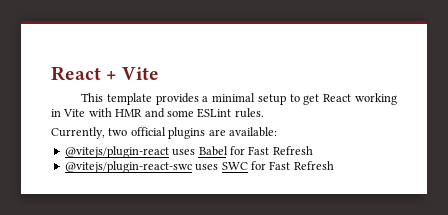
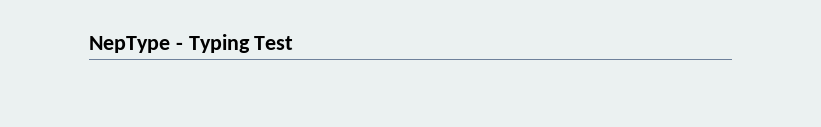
[51,66,159,81] [81,93,397,105] [51,108,264,118] [51,127,277,139] [64,146,313,158] [64,161,334,173] React + Vite // This template provides a minimal setup to get React working in Vite with HMR and some ESLint rules. // Currently, two official plugins are available: // @vitejs/plugin-react uses Babel for Fast Refresh // @vitejs/plugin-react-swc uses SWC for Fast Refresh -> [89,34,294,53] NepType - Typing Test

